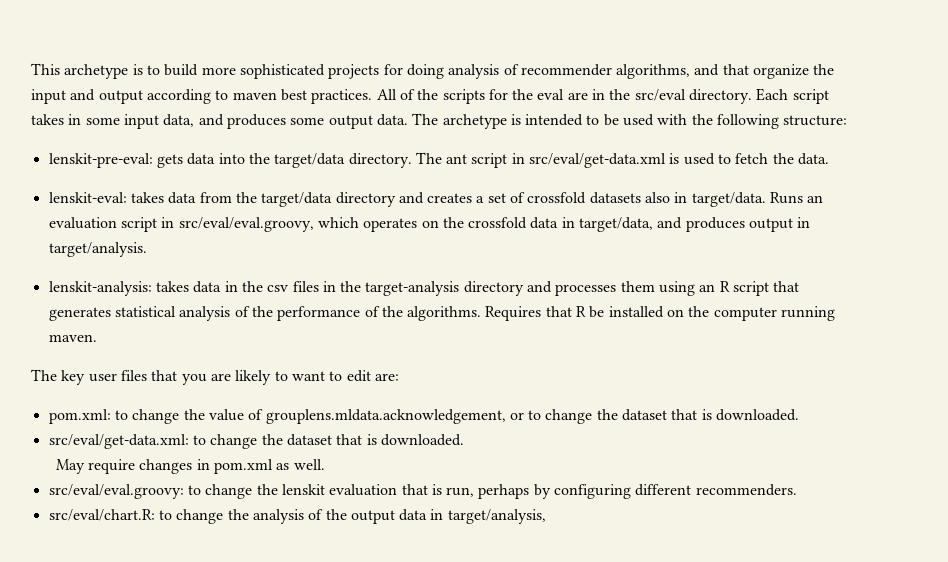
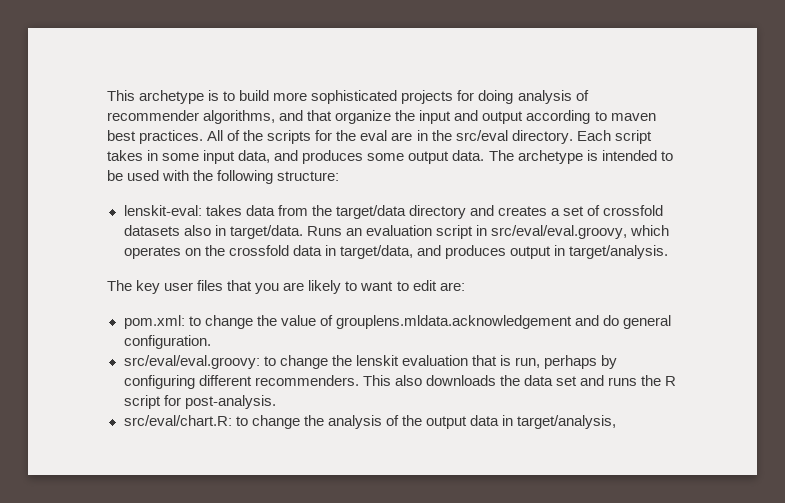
[48,152,830,168] // lenskit-pre-eval: gets data into the target/data directory. The ant script in src/eval/get-data.xml is used to fetch the data. -> (340, 176) none
[48,281,800,296] [48,306,836,321] [48,334,97,342] // lenskit-analysis: takes data in the csv files in the target-analysis directory and processes them using an R script that generates statistical analysis of the performance of the algorithms. Requires that R be installed on the computer running maven. -> (669, 252) none
[265,409,800,424] [48,434,464,449] [55,459,325,474] grouplens.mldata.acknowledgement, or to change the dataset that is downloaded. // src/eval/get-data.xml: to change the dataset that is downloaded. // May require changes in pom.xml as well. -> [335,315,671,329] [123,335,211,349] grouplens.mldata.acknowledgement and do general configuration.
(797, 490) none -> [362,375,677,386] [123,395,276,409] This also downloads the data set and runs the R script for post-analysis.

